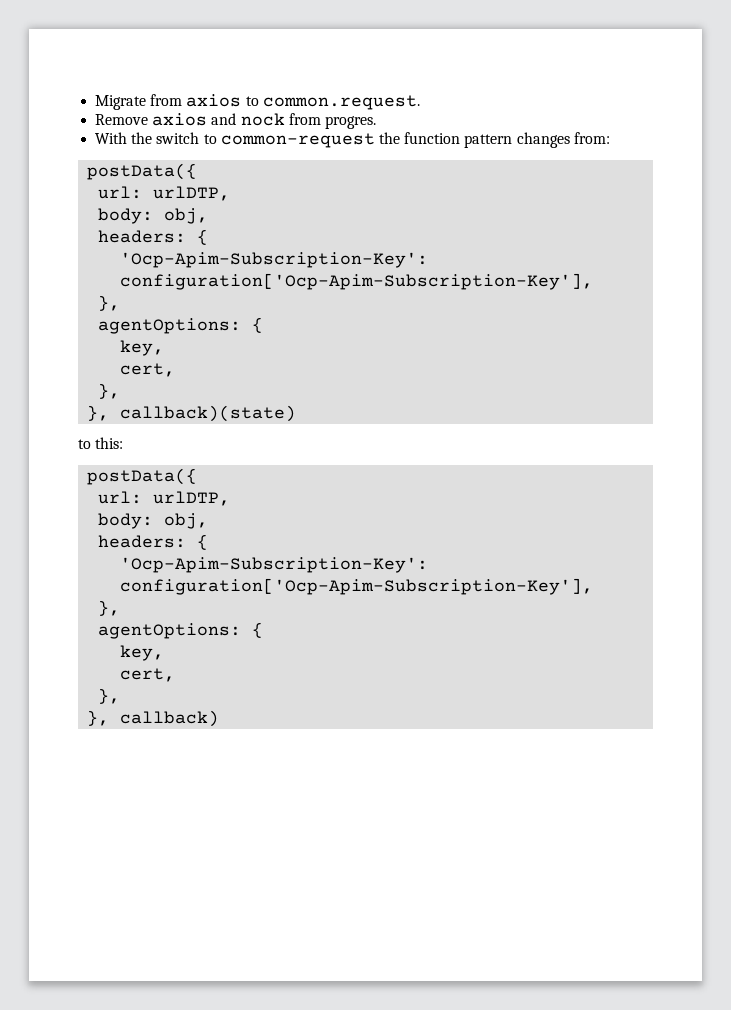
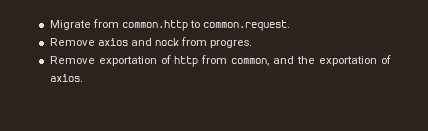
[186,94,242,107] axios -> [121,20,188,31] common.http
[95,132,610,148] [87,163,198,180] [98,186,231,201] [98,208,209,224] [98,229,209,245] [120,252,429,268] [120,273,594,290] [98,295,121,311] [98,317,264,334] [120,340,165,356] [120,363,176,377] [98,383,121,399] [87,405,297,422] [78,437,124,449] [87,468,198,485] [98,491,231,506] [98,513,209,529] [98,534,209,550] [120,557,429,573] [120,578,594,595] [98,600,121,616] [98,622,264,639] [120,645,165,661] [120,668,176,682] [98,688,121,704] [87,710,220,727] With the switch to common-request the function pattern changes from: // postData({ // url: urlDTP, // body: obj, // headers: { // 'Ocp-Apim-Subscription-Key': configuration['Ocp-Apim-Subscription-Key'], // }, // agentOptions: { // key, // cert, // }, // }, callback)(state) // to this: // postData({ // url: urlDTP, // body: obj, // headers: { // 'Ocp-Apim-Subscription-Key': configuration['Ocp-Apim-Subscription-Key'], // }, // agentOptions: { // key, // cert, // }, // }, callback) -> [49,55,392,67] [49,74,83,82] Remove exportation of http from common, and the exportation of axios.

